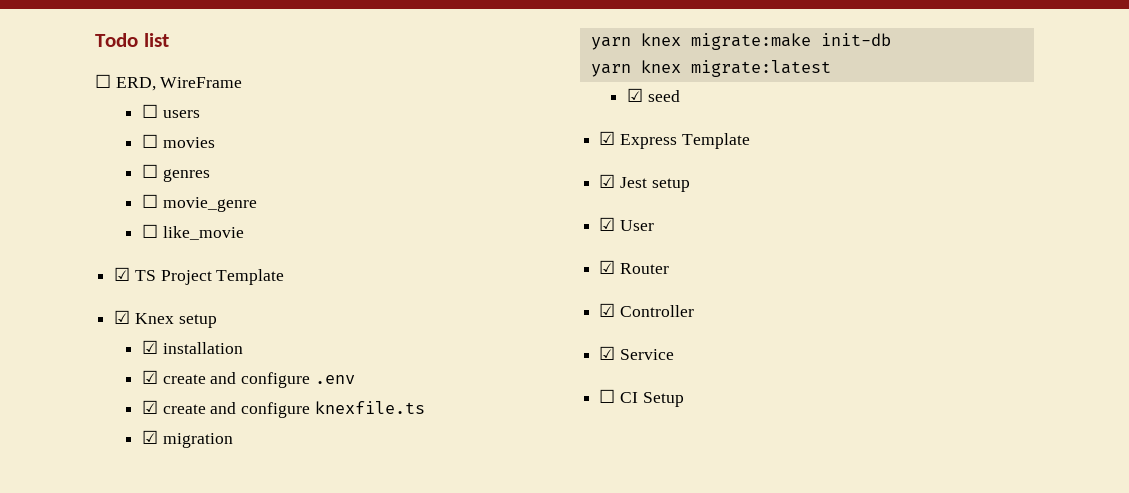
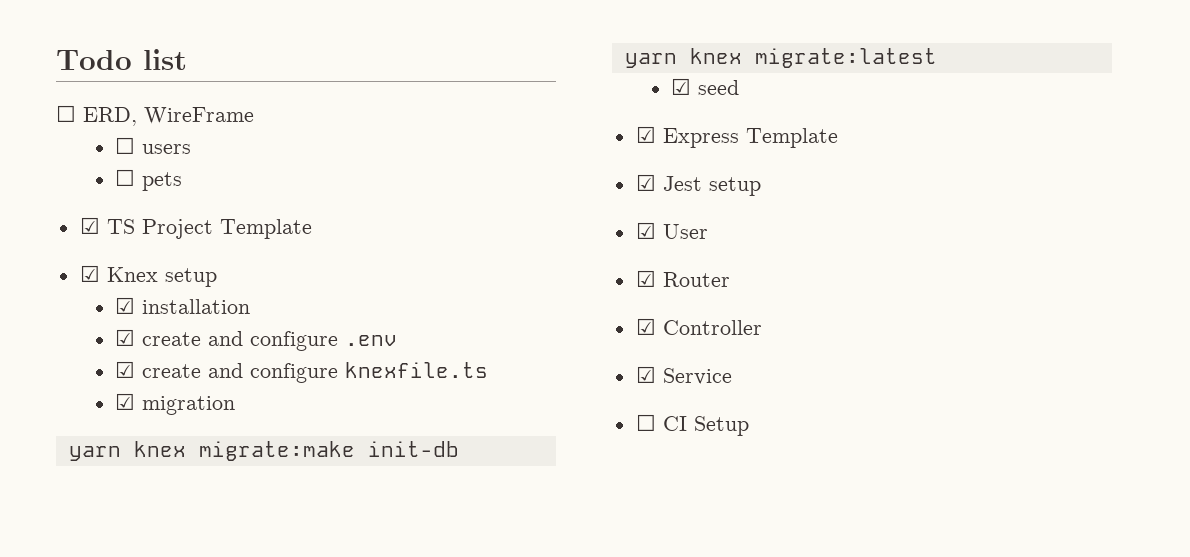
[162,137,215,148] [141,164,210,182] [141,194,257,212] [141,224,244,240] movies // ☐ genres // ☐ movie_genre // ☐ like_movie -> [142,172,183,191] pets

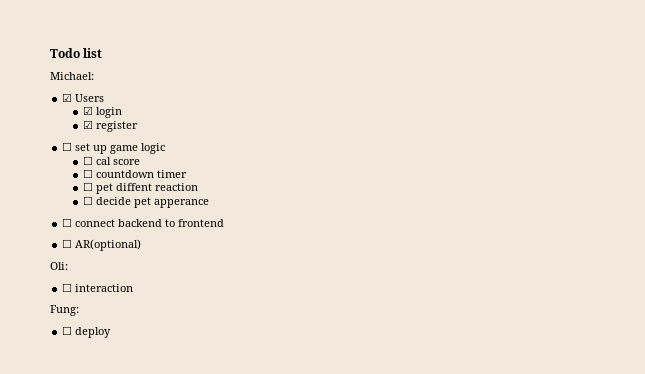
[56,105,254,126] [115,137,192,154] [115,169,183,191] [79,217,312,239] [79,265,217,287] [115,297,251,314] [115,329,398,351] [115,361,489,383] [115,393,236,415] [68,441,459,461] [624,48,937,68] [671,78,740,95] [635,126,838,148] [635,174,761,196] [635,222,708,239] [635,270,730,287] [635,318,762,335] [635,366,732,385] [635,414,749,436] ☐ ERD, WireFrame // ☐ users // ☐ pets // ☑ TS Project Template // ☑ Knex setup // ☑ installation // ☑ create and configure .env // ☑ create and configure knexfile.ts // ☑ migration // yarn knex migrate:make init-db // yarn knex migrate:latest // ☑ seed // ☑ Express Template // ☑ Jest setup // ☑ User // ☑ Router // ☑ Controller // ☑ Service // ☐ CI Setup -> [50,72,94,80] [62,93,105,102] [83,106,123,118] [83,120,139,132] [62,142,166,154] [83,156,141,165] [83,169,188,178] [83,182,199,194] [83,196,210,208] [62,218,225,227] [62,239,142,251] [50,262,68,270] [62,283,134,292] [50,305,79,316] [62,326,112,338] Michael: // ☑ Users // ☑ login // ☑ register // ☐ set up game logic // ☐ cal score // ☐ countdown timer // ☐ pet diffent reaction // ☐ decide pet apperance // ☐ connect backend to frontend // ☐ AR(optional) // Oli: // ☐ interaction // Fung: // ☐ deploy

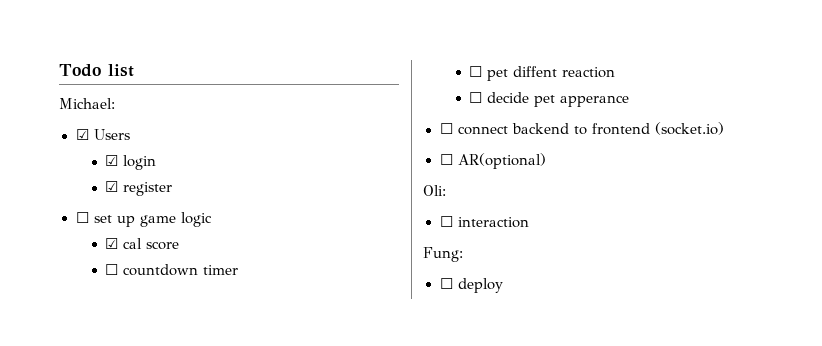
[83,156,94,165] ☐ -> [105,238,119,249] ☑
(225, 223) none -> [654,122,724,135] (socket.io)

